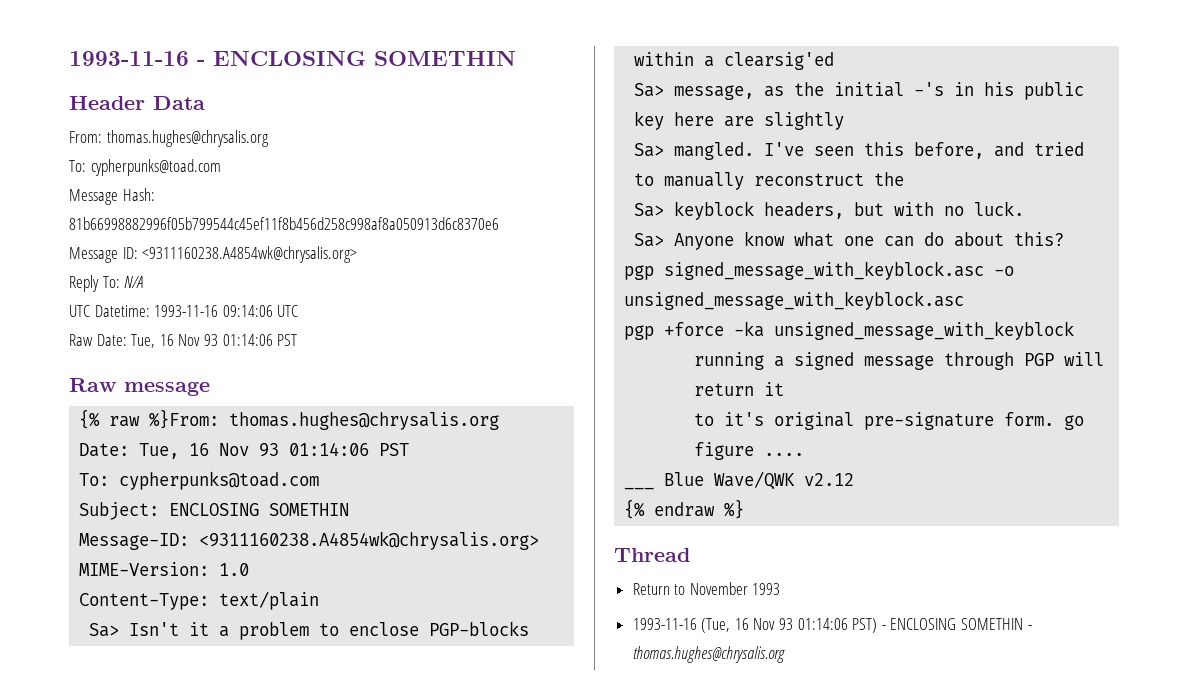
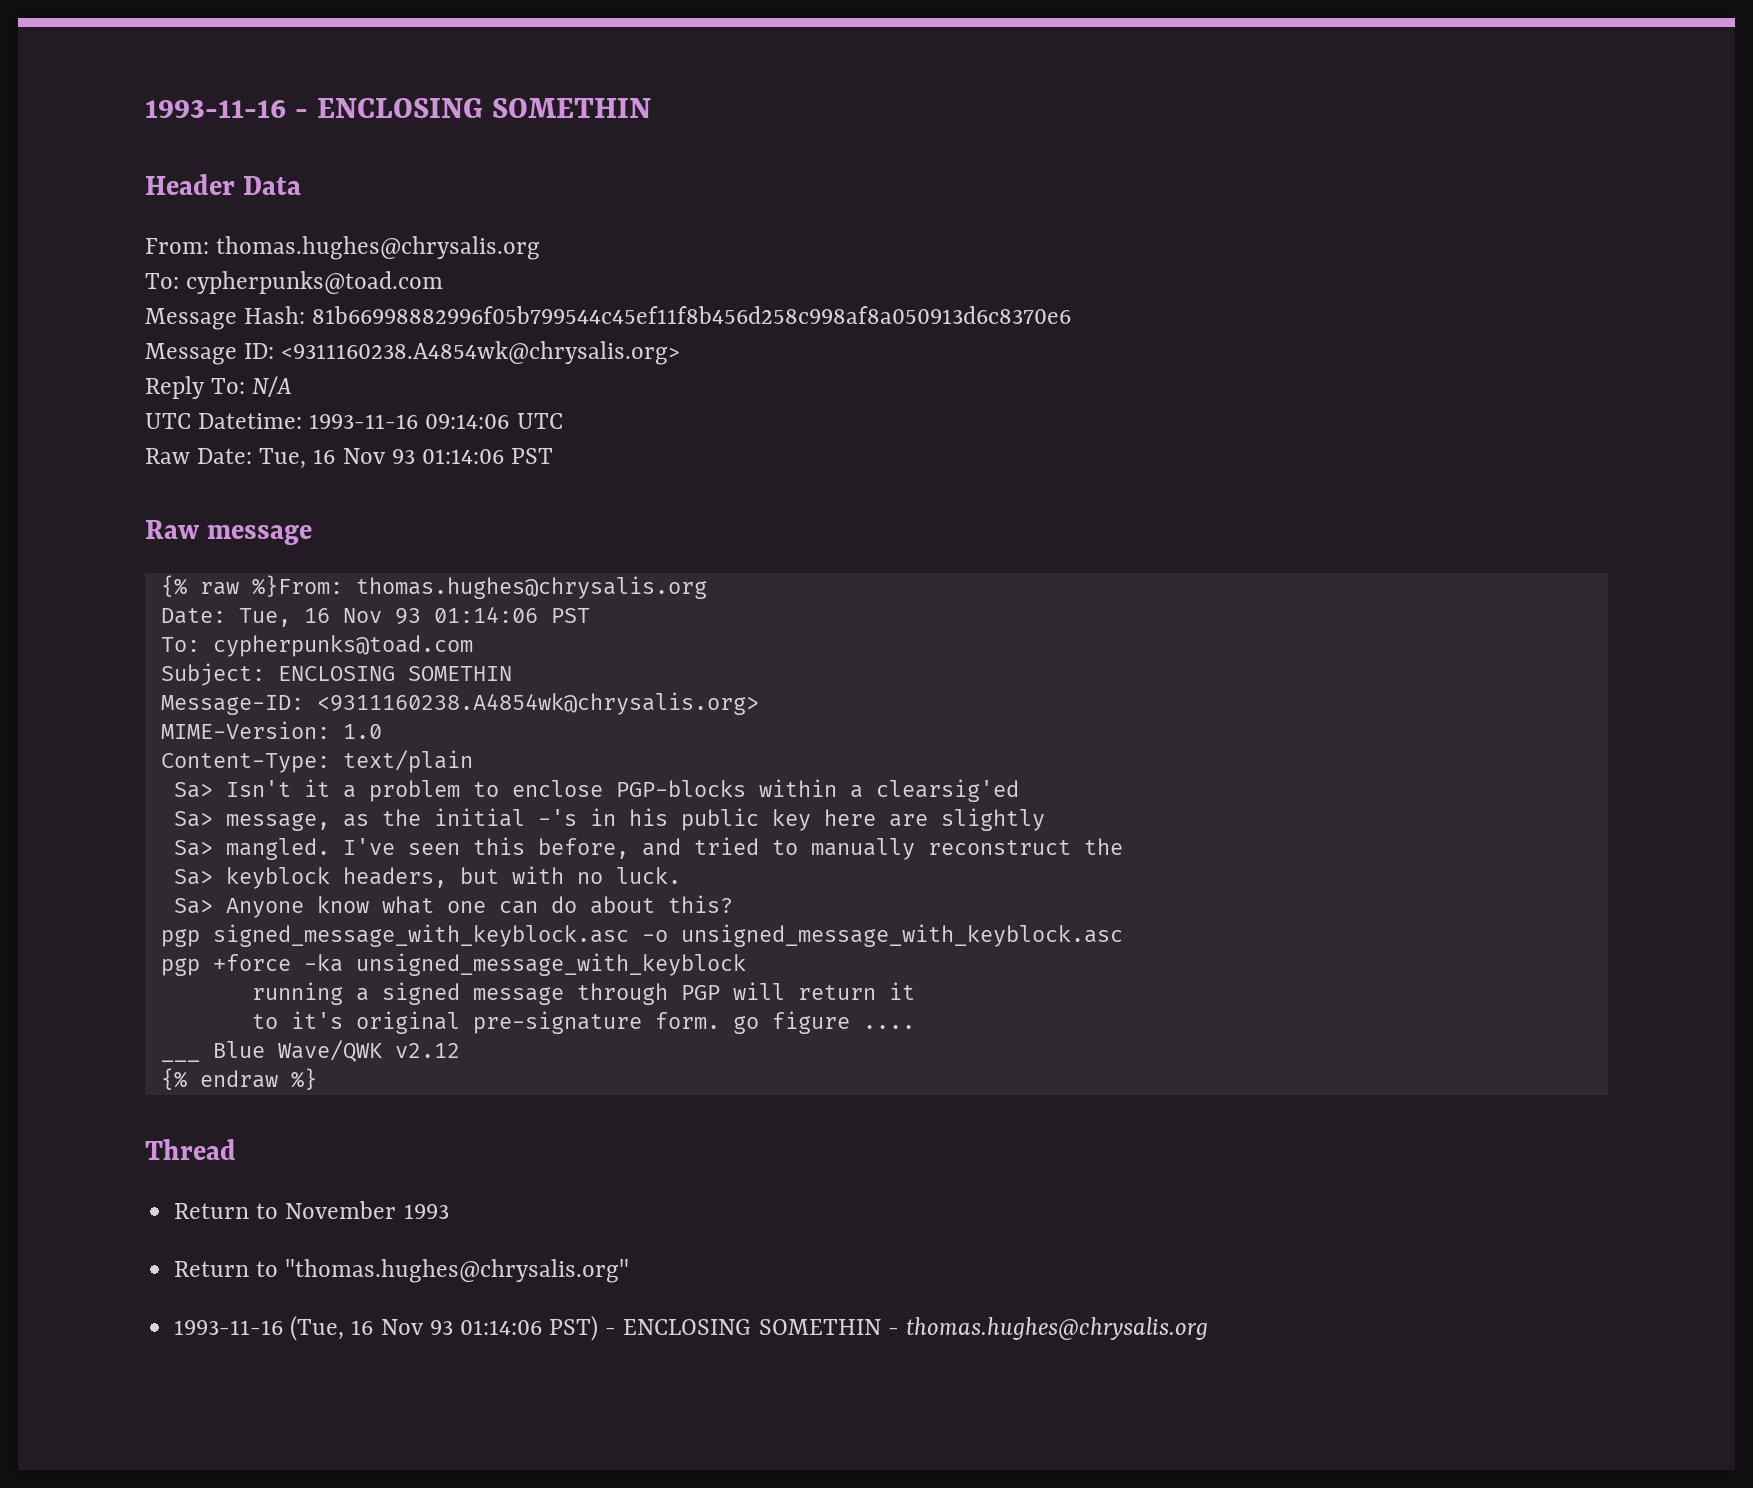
(781, 589) none -> [174,1259,630,1283] // Return to "thomas.hughes@chrysalis.org"

